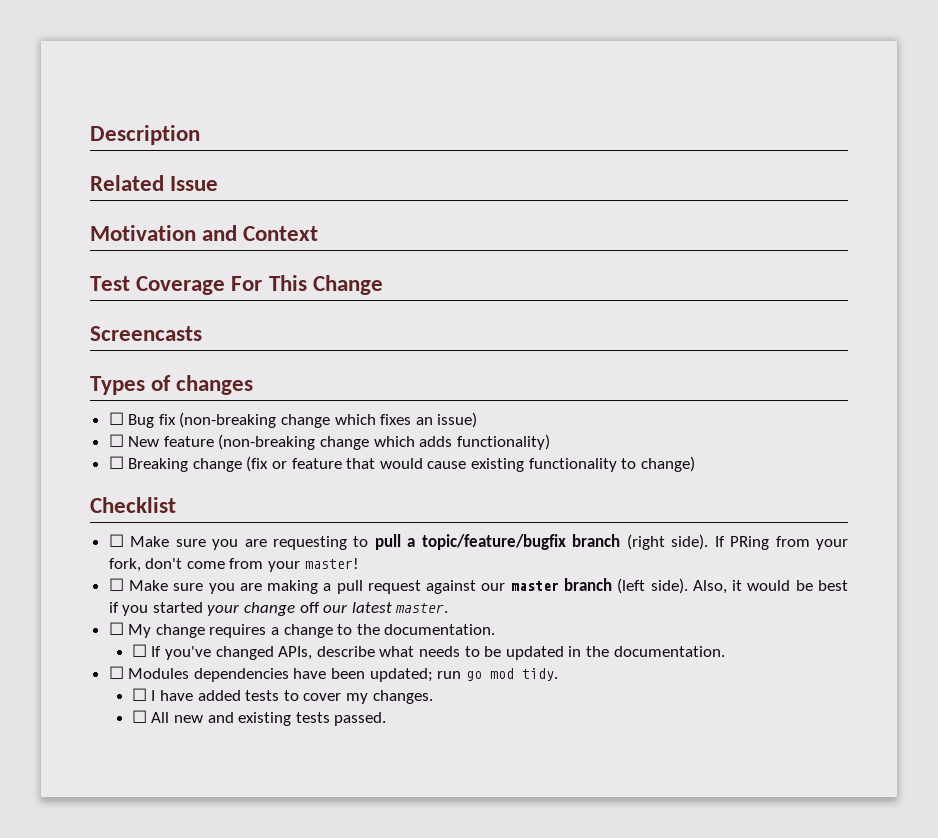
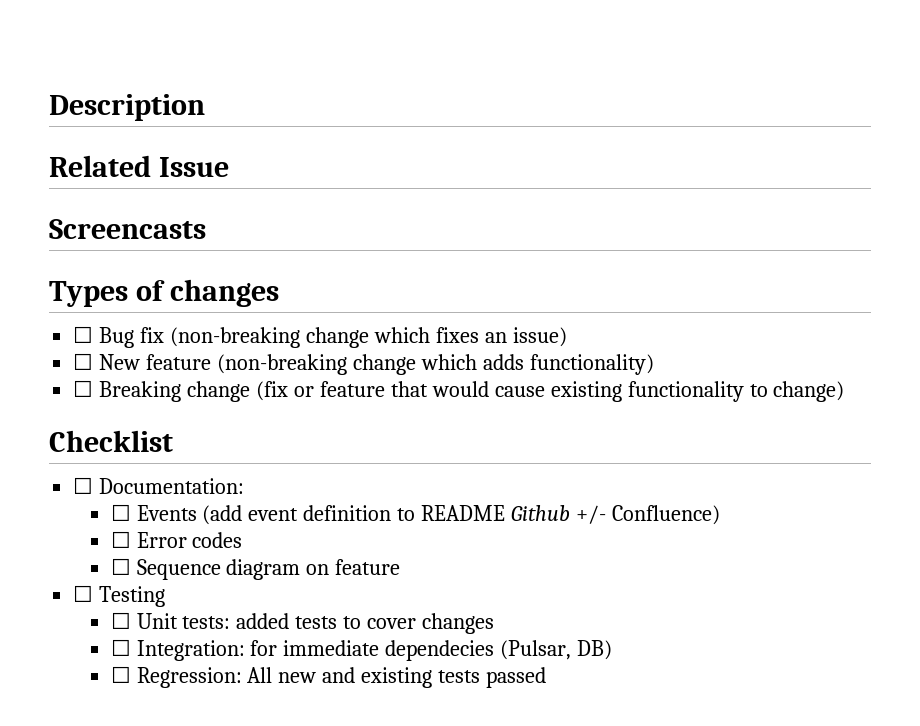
[90,225,319,241] [90,275,383,295] // Motivation and Context // Test Coverage For This Change -> (229, 167) none
[130,534,848,550] [108,558,359,572] [108,578,849,594] [108,602,449,616] [108,622,496,638] [131,644,725,660] [108,666,558,682] [131,688,194,701] Make sure you are requesting to pull a topic/feature/bugfix branch (right side). If PRing from your fork, don't come from your master! // ☐ Make sure you are making a pull request against our master branch (left side). Also, it would be best if you started your change off our latest master. // ☐ My change requires a change to the documentation. // ☐ If you've changed APIs, describe what needs to be updated in the documentation. // ☐ Modules dependencies have been updated; run go mod tidy. // ☐ I have -> [99,478,245,494] [110,504,721,525] [110,531,243,548] [110,558,401,580] [73,585,166,607] [110,612,231,629] Documentation: // ☐ Events (add event definition to README Github +/- Confluence) // ☐ Error codes // ☐ Sequence diagram on feature // ☐ Testing // ☐ Unit tests:
[346,690,433,704] [131,710,147,723] my changes. // ☐ -> [422,613,495,634] [110,639,613,661] [110,666,242,688] changes // ☐ Integration: for immediate dependecies (Pulsar, DB) // ☐ Regression:
[334,712,387,726] passed. -> [486,667,547,688] passed

